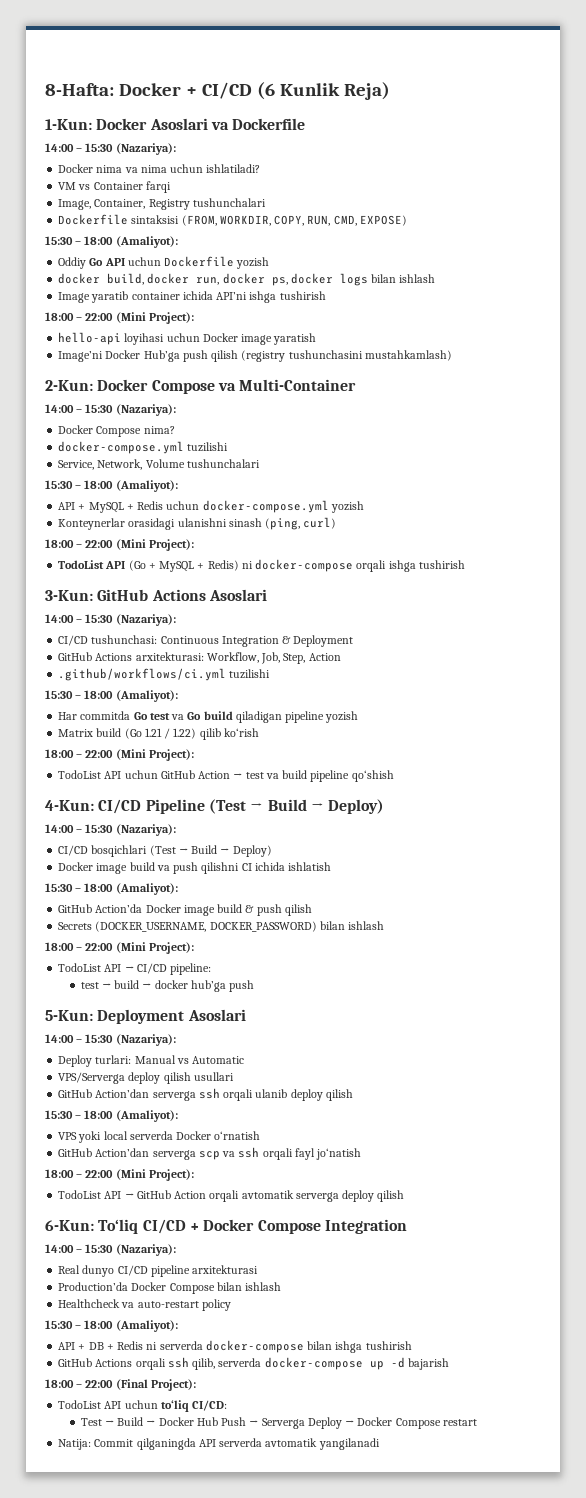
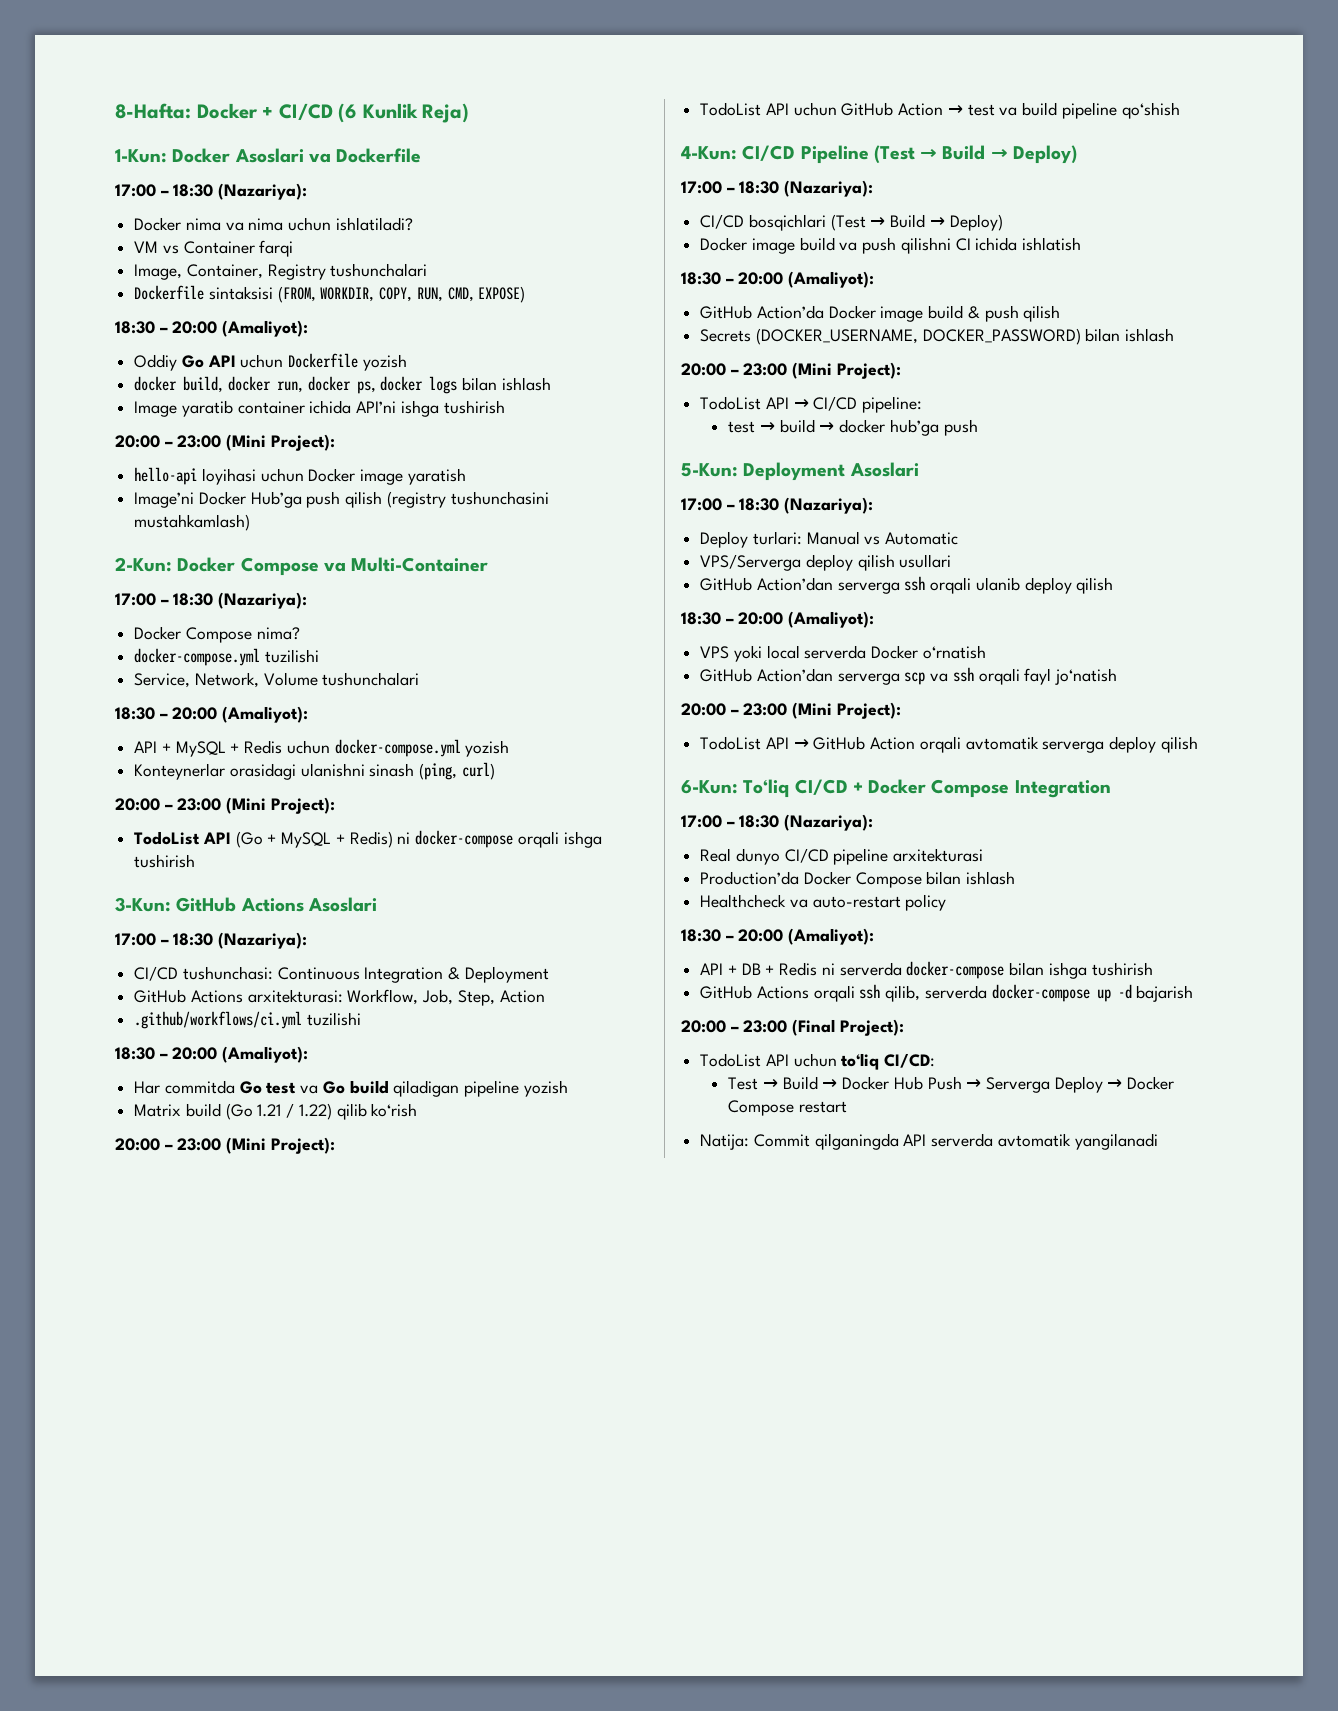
[45,143,114,152] 14:00 – 15:30 -> [115,184,214,197] 17:00 – 18:30
[45,236,114,245] 15:30 – 18:00 -> [115,321,218,334] 18:30 – 20:00
[45,312,114,321] 18:00 – 22:00 -> [115,435,222,448] 20:00 – 23:00
[45,404,114,413] 14:00 – 15:30 -> [115,593,214,606] 17:00 – 18:30
[45,480,114,489] 15:30 – 18:00 -> [115,707,218,720] 18:30 – 20:00
[45,539,114,548] 18:00 – 22:00 -> [115,798,222,811] 20:00 – 23:00
[45,614,114,623] 14:00 – 15:30 -> [115,933,214,946] 17:00 – 18:30
[45,690,114,699] 15:30 – 18:00 -> [115,1047,218,1060] 18:30 – 20:00
[45,749,114,758] 18:00 – 22:00 -> [115,1138,222,1151] 20:00 – 23:00
[45,824,114,833] 14:00 – 15:30 -> [681,181,780,194] 17:00 – 18:30
[45,883,114,892] 15:30 – 18:00 -> [681,272,784,285] 18:30 – 20:00
[45,942,114,951] 18:00 – 22:00 -> [681,363,788,376] 20:00 – 23:00
[45,1034,114,1043] 14:00 – 15:30 -> [681,498,780,511] 17:00 – 18:30
[45,1110,114,1119] 15:30 – 18:00 -> [681,612,784,625] 18:30 – 20:00
[45,1169,114,1178] 18:00 – 22:00 -> [681,703,788,716] 20:00 – 23:00
[45,1244,114,1253] 14:00 – 15:30 -> [681,815,780,828] 17:00 – 18:30
[45,1320,114,1329] 15:30 – 18:00 -> [681,929,784,942] 18:30 – 20:00
[45,1379,114,1388] 18:00 – 22:00 -> [681,1020,788,1033] 20:00 – 23:00

